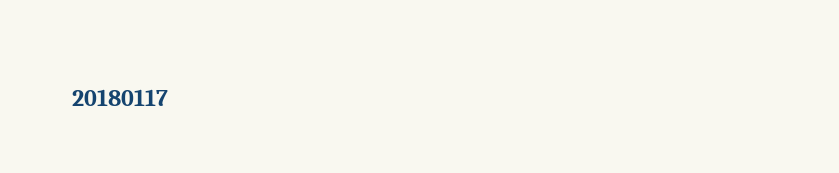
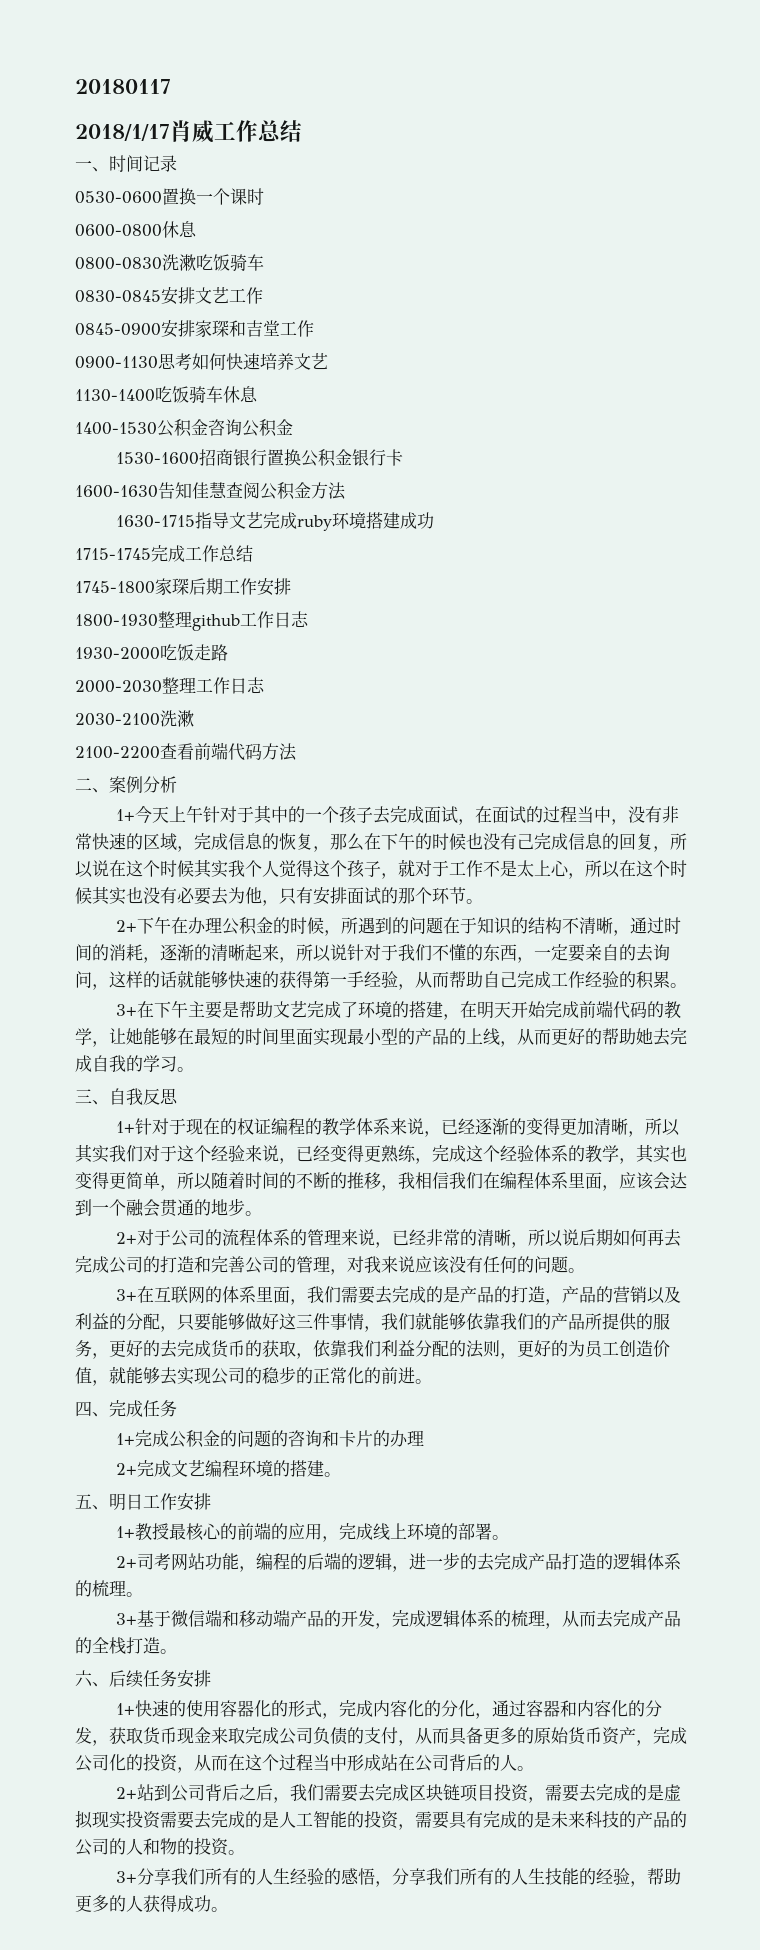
(168, 97) none -> [75,120,302,143] [75,155,177,172] [75,188,264,205] [75,221,197,238] [75,254,264,271] [75,287,263,305] [75,320,314,338] [75,353,328,370] [75,386,258,403] [75,419,293,437] [116,449,404,467] [75,482,346,500] [116,512,435,531] [75,545,253,562] [75,578,291,596] [75,611,309,631] [75,644,228,661] [75,677,265,694] [75,710,194,727] [75,742,297,761] [75,776,177,793] [116,805,680,825] [75,833,687,852] [75,859,687,879] [75,886,483,906] [116,917,682,936] [75,943,670,963] [75,970,687,990] [116,1000,682,1020] [75,1028,687,1047] [75,1055,194,1072] [75,1088,178,1105] [116,1118,681,1137] [75,1144,687,1164] [75,1172,687,1191] [75,1198,262,1217] [116,1229,682,1248] [75,1256,585,1275] [116,1286,682,1305] [75,1312,670,1332] [75,1340,670,1359] [75,1366,432,1386] [75,1400,177,1417] [116,1430,425,1448] [116,1460,342,1477] [75,1493,211,1511] [116,1522,510,1542] [116,1552,682,1572] [75,1580,143,1597] [116,1609,682,1629] [75,1637,177,1654] [75,1670,211,1688] [116,1700,663,1719] [75,1727,687,1746] [75,1753,534,1773] [116,1783,682,1803] [75,1810,687,1830] [75,1837,245,1856] [116,1868,682,1887] [75,1895,228,1912] // 2018/1/17肖威工作总结 // 一、时间记录 // 0530-0600置换一个课时 // 0600-0800休息 // 0800-0830洗漱吃饭骑车 // 0830-0845安排文艺工作 // 0845-0900安排家琛和吉堂工作 // 0900-1130思考如何快速培养文艺 // 1130-1400吃饭骑车休息 // 1400-1530公积金咨询公积金 // 1530-1600招商银行置换公积金银行卡 // 1600-1630告知佳慧查阅公积金方法 // 1630-1715指导文艺完成ruby环境搭建成功 // 1715-1745完成工作总结 // 1745-1800家琛后期工作安排 // 1800-1930整理github工作日志 // 1930-2000吃饭走路 // 2000-2030整理工作日志 // 2030-2100洗漱 // 2100-2200查看前端代码方法 // 二、案例分析 // 1+今天上午针对于其中的一个孩子去完成面试，在面试的过程当中，没有非常快速的区域，完成信息的恢复，那么在下午的时候也没有己完成信息的回复，所以说在这个时候其实我个人觉得这个孩子，就对于工作不是太上心，所以在这个时候其实也没有必要去为他，只有安排面试的那个环节。 // 2+下午在办理公积金的时候，所遇到的问题在于知识的结构不清晰，通过时间的消耗，逐渐的清晰起来，所以说针对于我们不懂的东西，一定要亲自的去询问，这样的话就能够快速的获得第一手经验，从而帮助自己完成工作经验的积累。 // 3+在下午主要是帮助文艺完成了环境的搭建，在明天开始完成前端代码的教学，让她能够在最短的时间里面实现最小型的产品的上线，从而更好的帮助她去完成自我的学习。 // 三、自我反思 // 1+针对于现在的权证编程的教学体系来说，已经逐渐的变得更加清晰，所以其实我们对于这个经验来说，已经变得更熟练，完成这个经验体系的教学，其实也变得更简单，所以随着时间的不断的推移，我相信我们在编程体系里面，应该会达到一个融会贯通的地步。 // 2+对于公司的流程体系的管理来说，已经非常的清晰，所以说后期如何再去完成公司的打造和完善公司的管理，对我来说应该没有任何的问题。 // 3+在互联网的体系里面，我们需要去完成的是产品的打造，产品的营销以及利益的分配，只要能够做好这三件事情，我们就能够依靠我们的产品所提供的服务，更好的去完成货币的获取，依靠我们利益分配的法则，更好的为员工创造价值，就能够去实现公司的稳步的正常化的前进。 // 四、完成任务 // 1+完成公积金的问题的咨询和卡片的办理 // 2+完成文艺编程环境的搭建。 // 五、明日工作安排 // 1+教授最核心的前端的应用，完成线上环境的部署。 // 2+司考网站功能，编程的后端的逻辑，进一步的去完成产品打造的逻辑体系的梳理。 // 3+基于微信端和移动端产品的开发，完成逻辑体系的梳理，从而去完成产品的全栈打造。 // 六、后续任务安排 // 1+快速的使用容器化的形式，完成内容化的分化，通过容器和内容化的分发，获取货币现金来取完成公司负债的支付，从而具备更多的原始货币资产，完成公司化的投资，从而在这个过程当中形成站在公司背后的人。 // 2+站到公司背后之后，我们需要去完成区块链项目投资，需要去完成的是虚拟现实投资需要去完成的是人工智能的投资，需要具有完成的是未来科技的产品的公司的人和物的投资。 // 3+分享我们所有的人生经验的感悟，分享我们所有的人生技能的经验，帮助更多的人获得成功。

